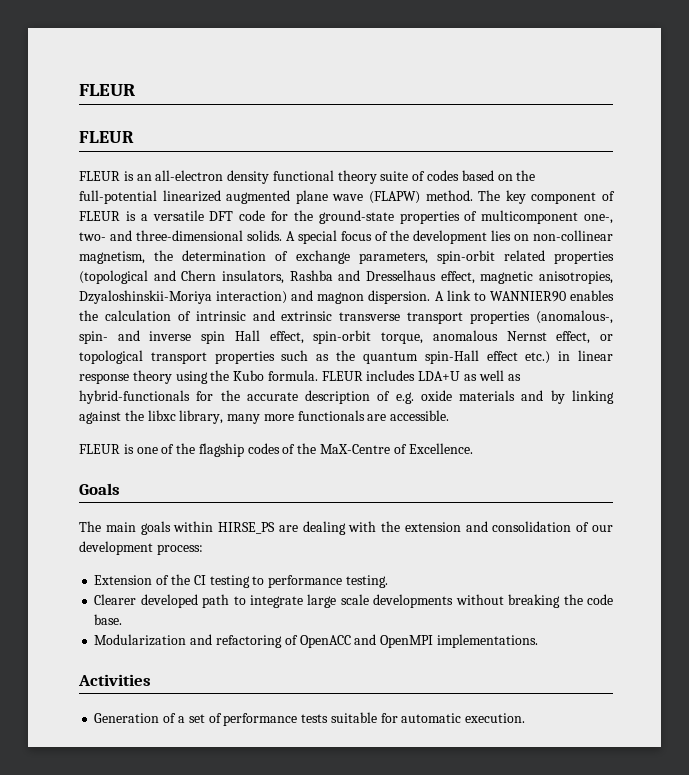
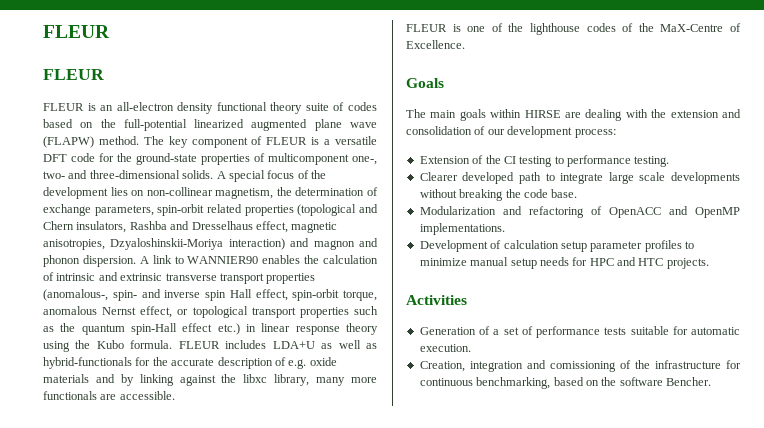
(365, 298) none -> [359,238,378,247] [43,255,80,267] and phonon
[198,443,244,457] flagship -> [530,23,580,35] lighthouse
[218,522,276,534] HIRSE_PS -> [524,110,561,118] HIRSE
[380,635,434,648] OpenMPI -> [695,207,740,218] OpenMP
(538, 641) none -> [419,240,694,252] [419,257,709,269] // Development of calculation setup parameter profiles to minimize manual setup needs for HPC and HTC projects.
(526, 718) none -> [419,360,741,372] [419,377,711,389] // Creation, integration and comissioning of the infrastructure for continuous benchmarking, based on the software Bencher.

